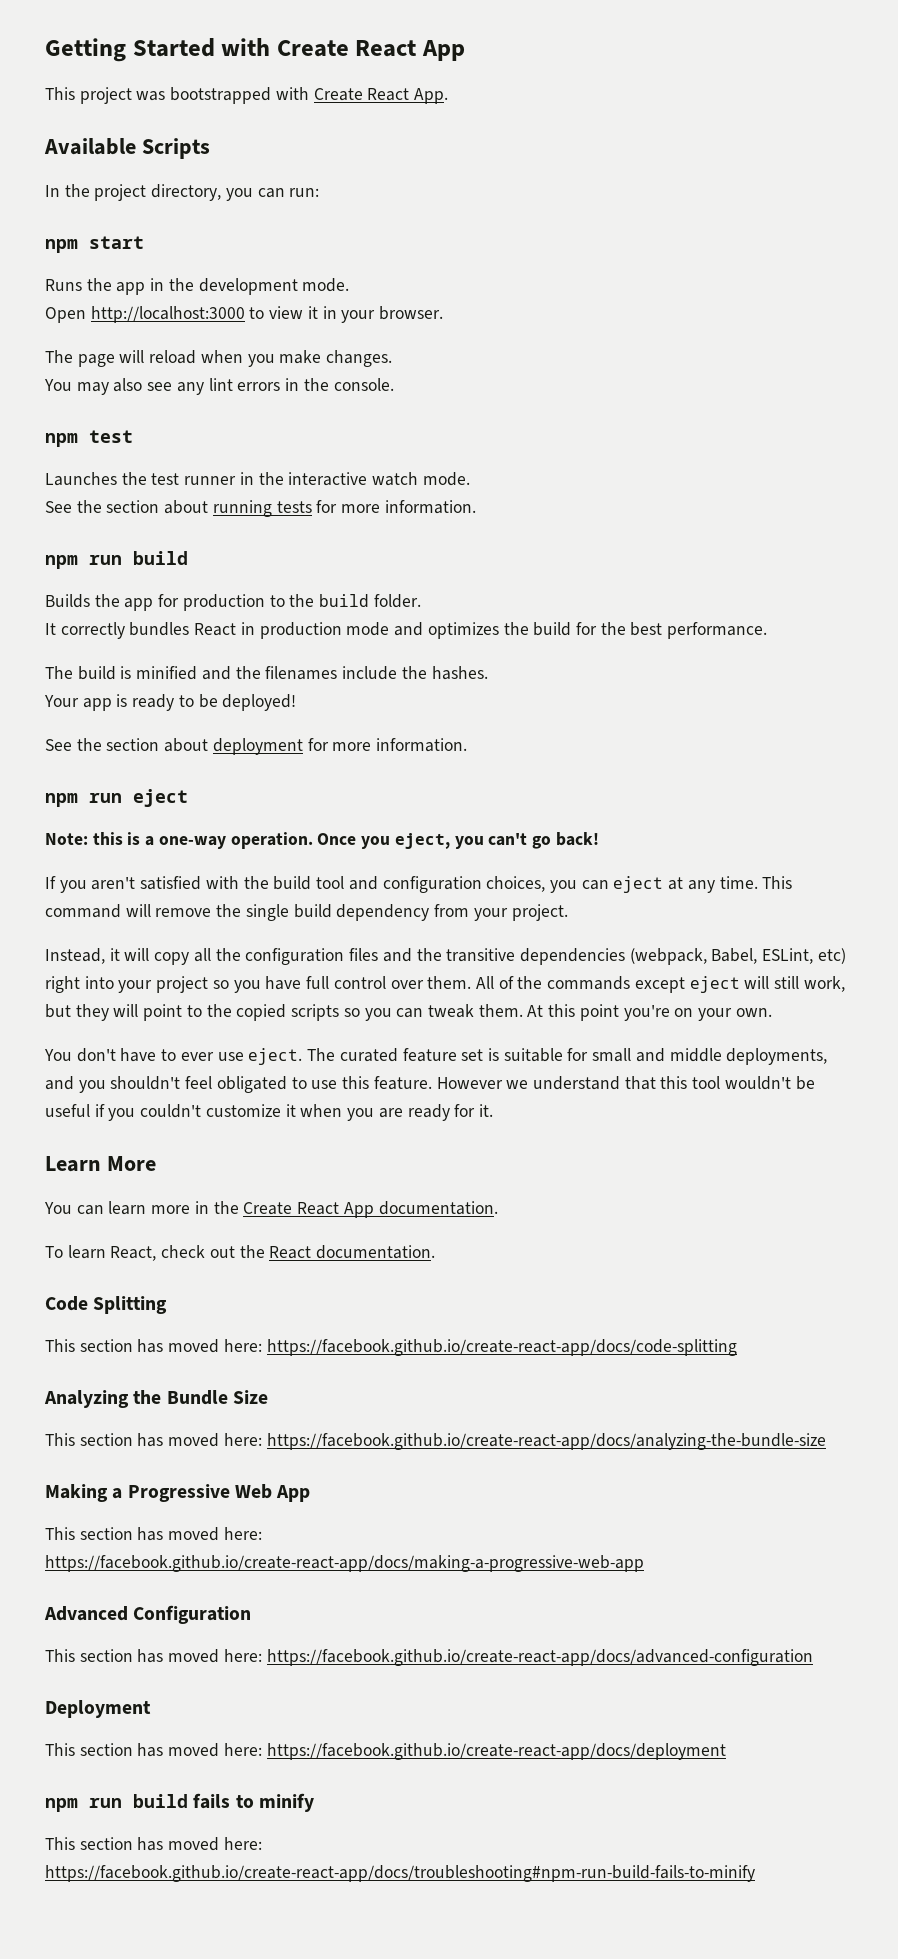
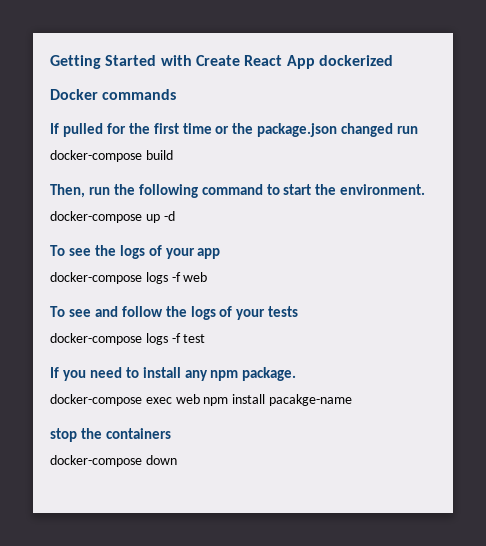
[45,87,449,104] [44,138,210,159] [45,184,320,201] [45,236,144,253] [45,278,350,295] [45,306,444,323] [45,350,393,367] [44,378,394,395] [45,430,133,447] [45,472,470,486] [45,500,476,517] [45,551,188,569] [45,594,421,611] [45,622,768,639] [45,666,488,680] [44,694,297,711] [45,738,468,755] [45,789,188,807] [45,832,599,849] [45,876,793,893] [45,904,568,921] [45,948,846,965] [45,976,845,993] [45,1004,772,1021] [44,1048,828,1065] [45,1076,815,1093] [45,1104,493,1121] [45,1156,156,1172] [44,1201,498,1218] [45,1245,436,1261] [45,1296,168,1314] [45,1339,737,1356] [44,1390,268,1408] [45,1433,826,1450] [45,1484,311,1502] [45,1527,262,1541] [45,1555,644,1572] [44,1605,252,1624] [45,1649,813,1666] [45,1700,151,1718] [45,1743,726,1760] [45,1793,314,1812] [45,1837,262,1851] [45,1865,755,1882] // This project was bootstrapped with Create React App. // Available Scripts // In the project directory, you can run: // npm start // Runs the app in the development mode. // Open http://localhost:3000 to view it in your browser. // The page will reload when you make changes. // You may also see any lint errors in the console. // npm test // Launches the test runner in the interactive watch mode. // See the section about running tests for more information. // npm run build // Builds the app for production to the build folder. // It correctly bundles React in production mode and optimizes the build for the best performance. // The build is minified and the filenames include the hashes. // Your app is ready to be deployed! // See the section about deployment for more information. // npm run eject // Note: this is a one-way operation. Once you eject, you can't go back! // If you aren't satisfied with the build tool and configuration choices, you can eject at any time. This command will remove the single build dependency from your project. // Instead, it will copy all the configuration files and the transitive dependencies (webpack, Babel, ESLint, etc) right into your project so you have full control over them. All of the commands except eject will still work, but they will point to the copied scripts so you can tweak them. At this point you're on your own. // You don't have to ever use eject. The curated feature set is suitable for small and middle deployments, and you shouldn't feel obligated to use this feature. However we understand that this tool wouldn't be useful if you couldn't customize it when you are ready for it. // Learn More // You can learn more in the Create React App documentation. // To learn React, check out the React documentation. // Code Splitting // This section has moved here: https://facebook.github.io/create-react-app/docs/code-splitting // Analyzing the Bundle Size // This section has moved here: https://facebook.github.io/create-react-app/docs/analyzing-the-bundle-size // Making a Progressive Web App // This section has moved here: https://facebook.github.io/create-react-app/docs/making-a-progressive-web-app // Advanced Configuration // This section has moved here: https://facebook.github.io/create-react-app/docs/advanced-configuration // Deployment // This section has moved here: https://facebook.github.io/create-react-app/docs/deployment // npm run build fails to minify // This section has moved here: https://facebook.github.io/create-react-app/docs/troubleshooting#npm-run-build-fails-to-minify -> [318,55,393,66] [50,89,177,100] [50,123,419,137] [50,150,173,162] [50,184,426,198] [50,211,175,223] [50,245,221,259] [50,272,208,284] [50,306,299,320] [50,333,206,345] [50,367,297,381] [50,394,352,406] [50,428,171,442] [50,455,177,467] dockerized // Docker commands // If pulled for the first time or the package.json changed run // docker-compose build // Then, run the following command to start the environment. // docker-compose up -d // To see the logs of your app // docker-compose logs -f web // To see and follow the logs of your tests // docker-compose logs -f test // If you need to install any npm package. // docker-compose exec web npm install pacakge-name // stop the containers // docker-compose down

